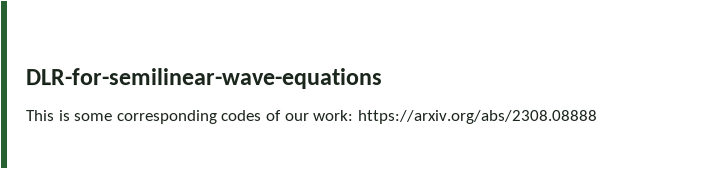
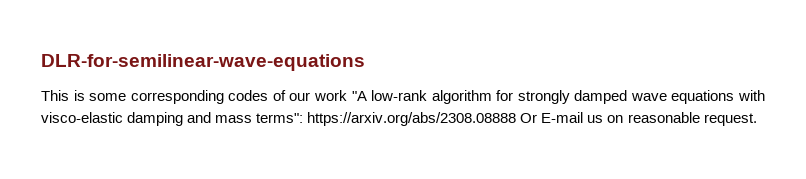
[313,109,598,124] work: https://arxiv.org/abs/2308.08888 -> [313,90,765,104] [41,112,757,126] work "A low-rank algorithm for strongly damped wave equations with visco-elastic damping and mass terms": https://arxiv.org/abs/2308.08888 Or E-mail us on reasonable request.

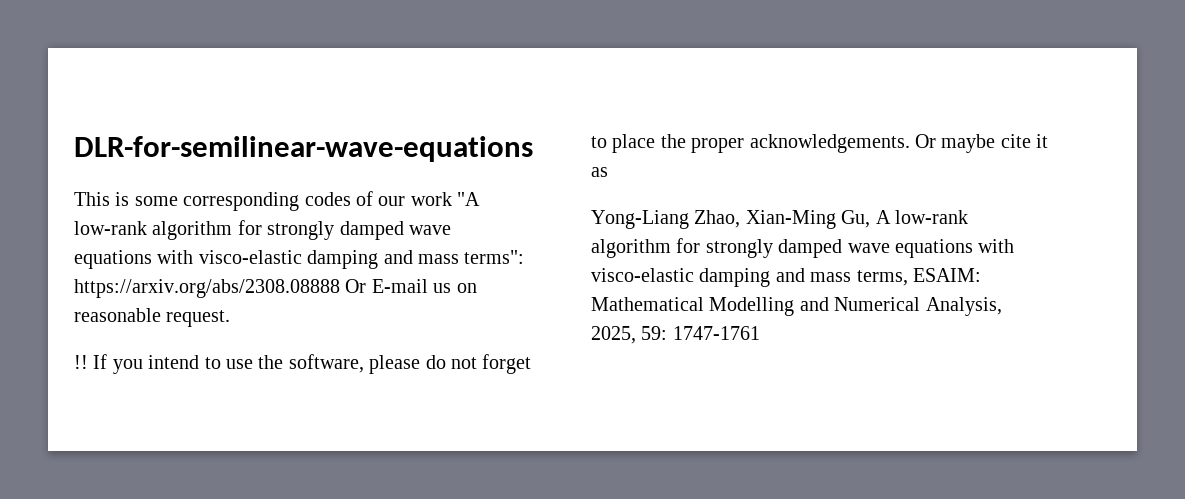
(757, 119) none -> [74,354,532,374] [591,134,1049,153] [591,167,608,177] [591,210,968,229] [591,238,1015,258] [591,268,981,287] [591,297,1002,316] [591,326,760,344] // !! If you intend to use the software, please do not forget to place the proper acknowledgements. Or maybe cite it as // Yong-Liang Zhao, Xian-Ming Gu, A low-rank algorithm for strongly damped wave equations with visco-elastic damping and mass terms, ESAIM: Mathematical Modelling and Numerical Analysis, 2025, 59: 1747-1761

